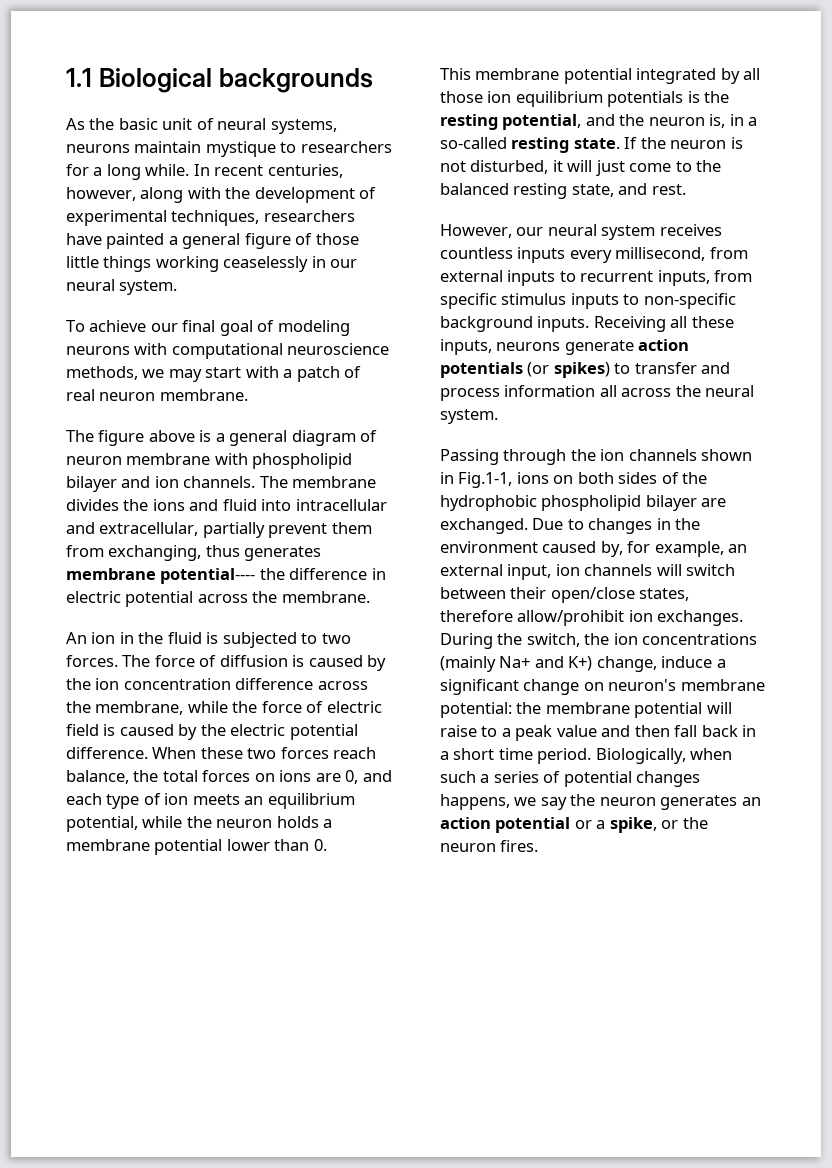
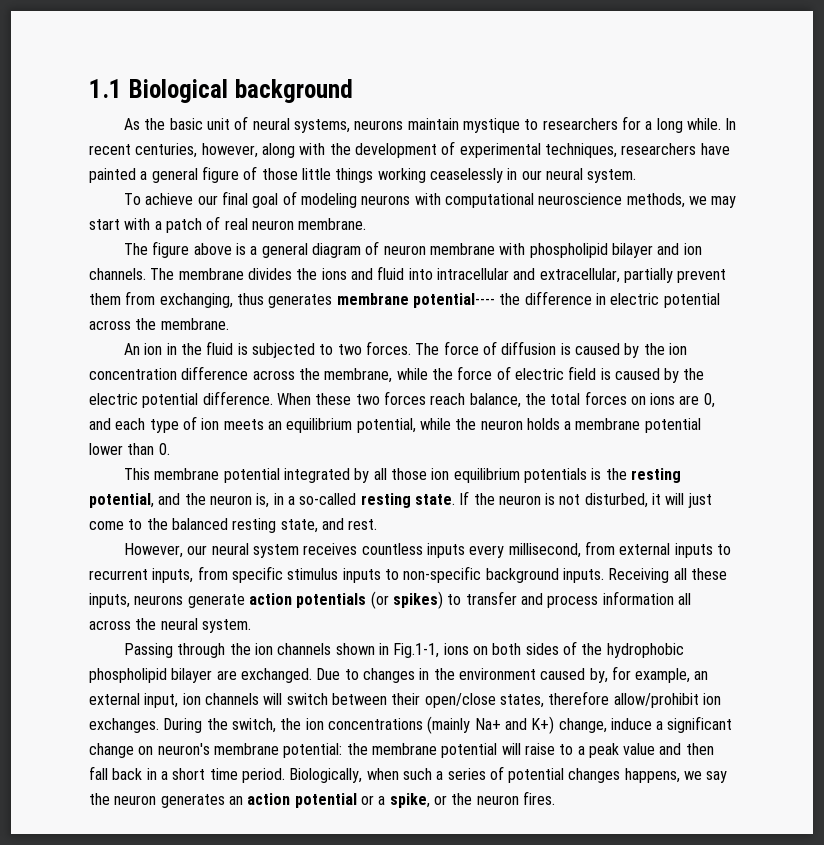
[218,68,373,93] backgrounds -> [234,79,353,103] background

